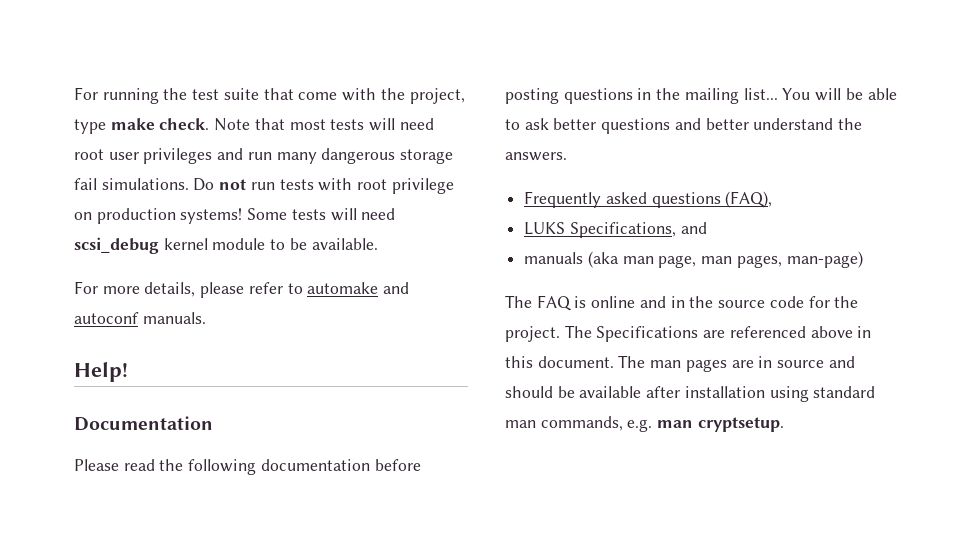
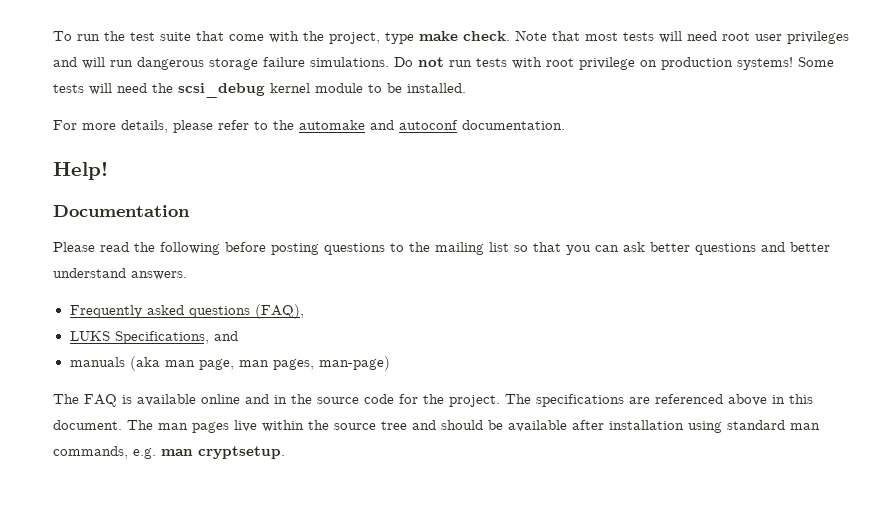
[74,87,159,104] For running -> [53,31,100,41] To run
[247,152,317,164] run many -> [82,57,133,69] will run
[74,178,97,190] fail -> [263,57,305,67] failure
(396, 214) none -> [152,83,173,93] the
[311,238,378,250] available. -> [407,83,466,93] installed.
(303, 288) none -> [273,120,294,130] the
[142,312,206,324] manuals. -> [462,120,565,130] documentation.
[260,459,370,471] documentation -> (220, 248) none
[637,88,652,100] in -> [390,243,404,252] to
[743,88,897,101] [505,119,520,130] list... You will be able to -> [489,242,619,255] list so that you can
[838,118,863,130] the -> (126, 273) none
(587, 302) none -> [137,394,196,406] available
[596,326,699,342] Specifications -> [536,394,624,407] specifications
[731,356,825,368] are in source -> [234,420,407,432] live within the source tree

